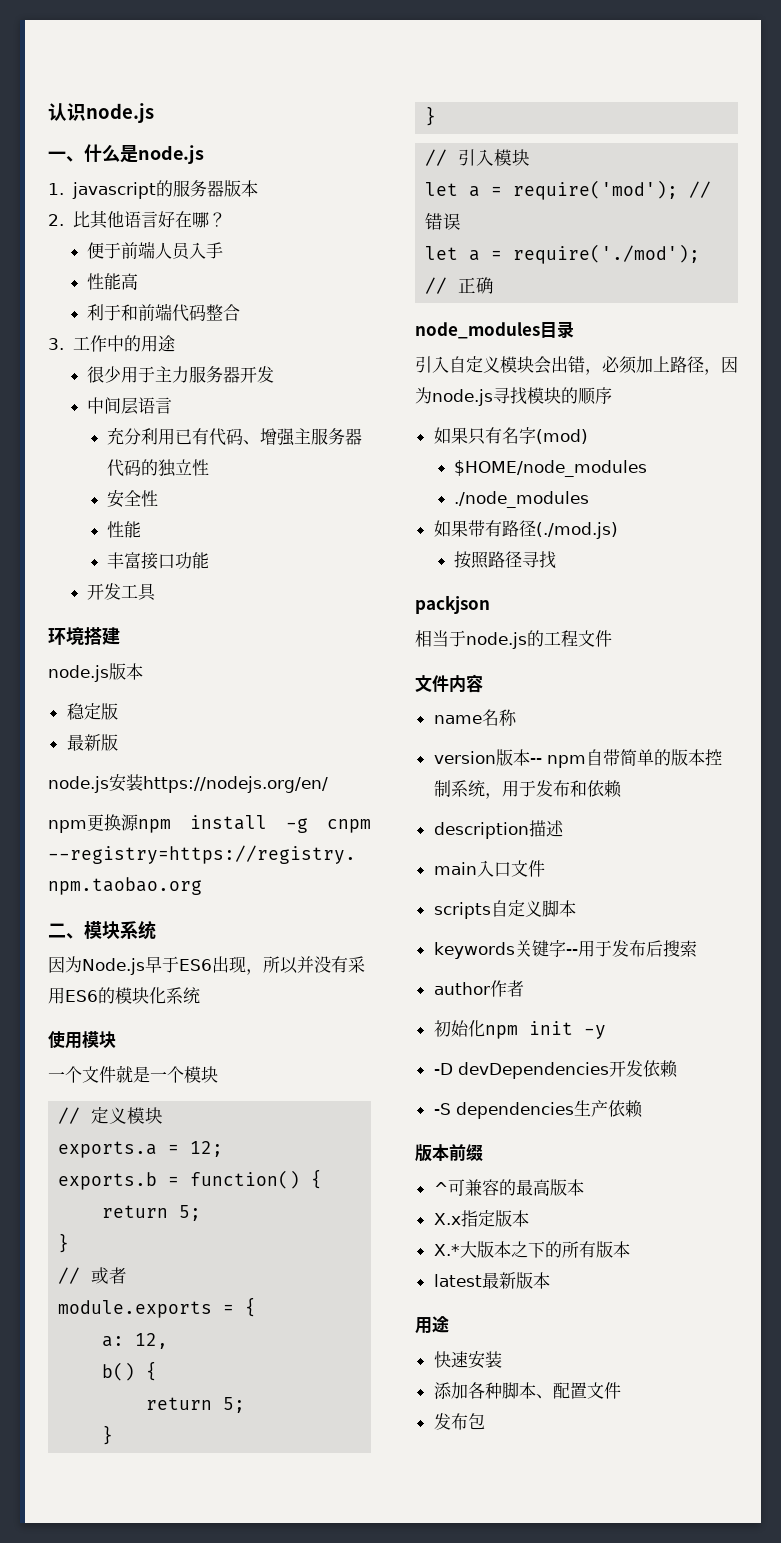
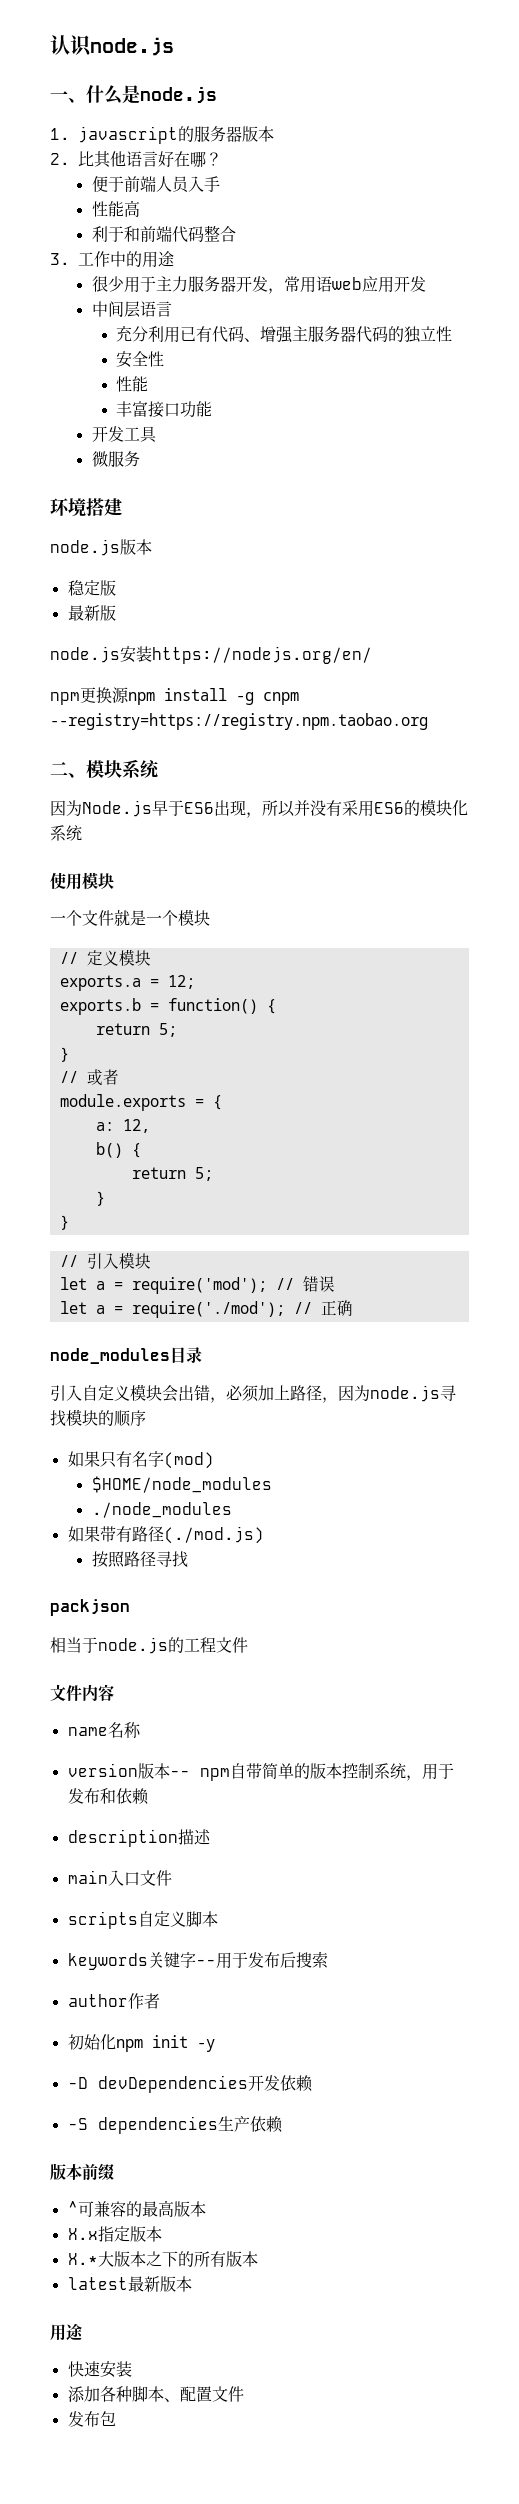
(274, 374) none -> [267,276,426,294] ，常用语web应用开发
(156, 592) none -> [91,451,140,467] // 微服务

